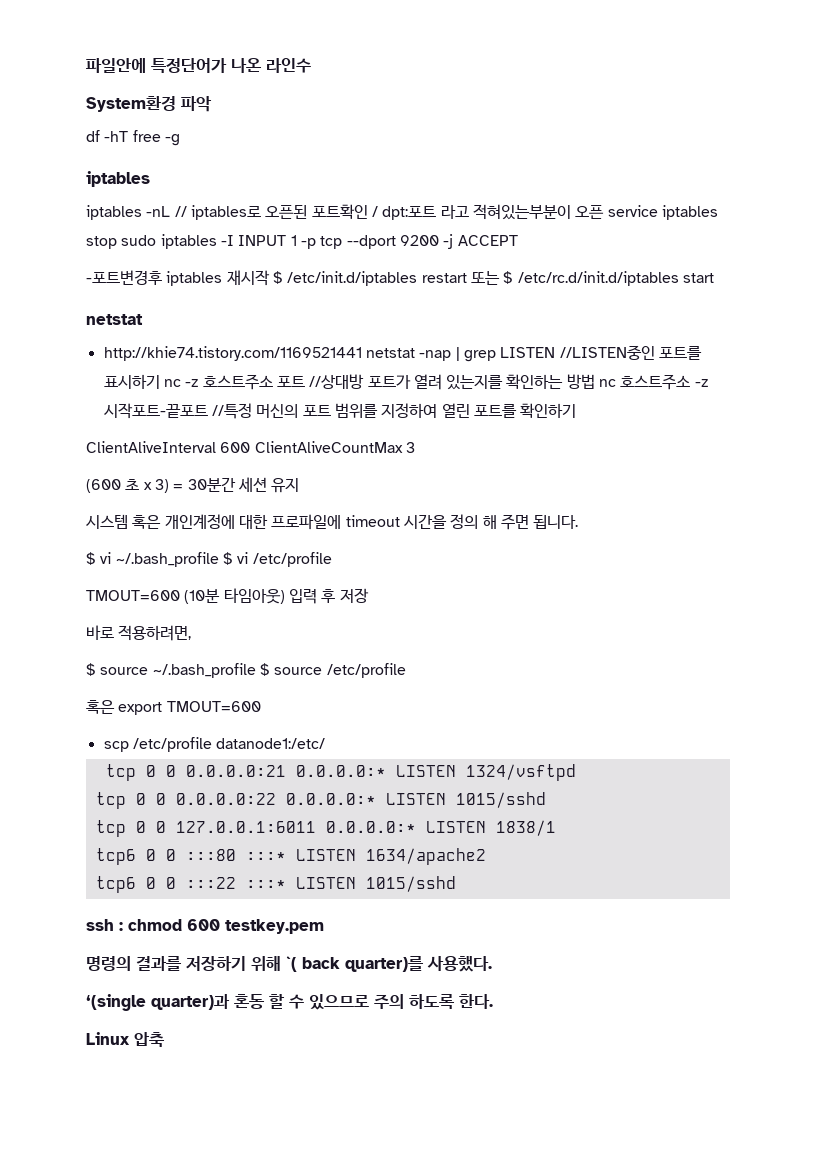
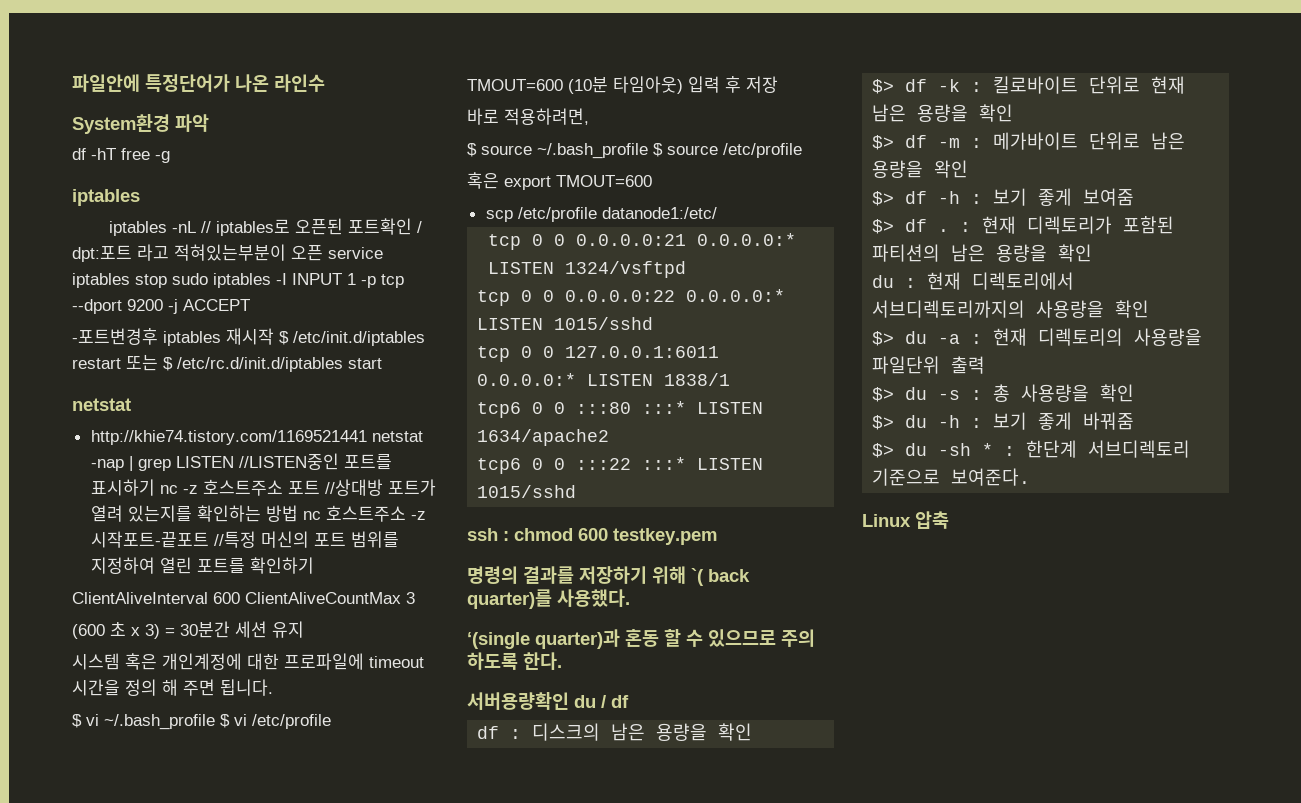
(493, 1001) none -> [467,692,629,710] [477,723,753,741] [872,76,1186,94] [872,104,1014,122] [872,132,1186,150] [872,160,969,178] [872,188,1135,206] [872,216,1175,234] [872,244,1093,262] [872,272,1075,290] [872,300,1150,318] [872,328,1203,346] [872,356,986,374] [872,384,1135,402] [872,412,1135,430] [872,440,1191,458] [872,468,1031,486] // 서버용량확인 du / df // df : 디스크의 남은 용량을 확인 // $> df -k : 킬로바이트 단위로 현재 남은 용량을 확인 // $> df -m : 메가바이트 단위로 남은 용량을 왁인 // $> df -h : 보기 좋게 보여줌 // $> df . : 현재 디렉토리가 포함된 파티션의 남은 용량을 확인 // du : 현재 디렉토리에서 서브디렉토리까지의 사용량을 확인 // $> du -a : 현재 디렉토리의 사용량을 파일단위 출력 // $> du -s : 총 사용량을 확인 // $> du -h : 보기 좋게 바꿔줌 // $> du -sh * : 한단계 서브디렉토리 기준으로 보여준다.

